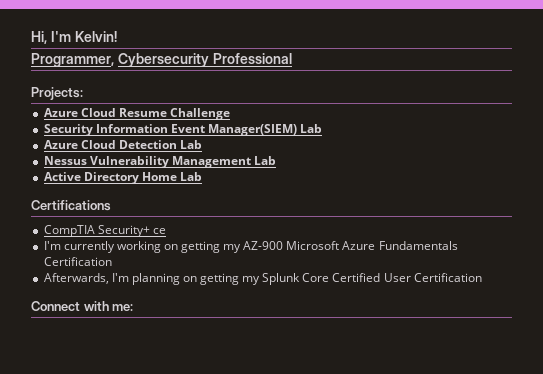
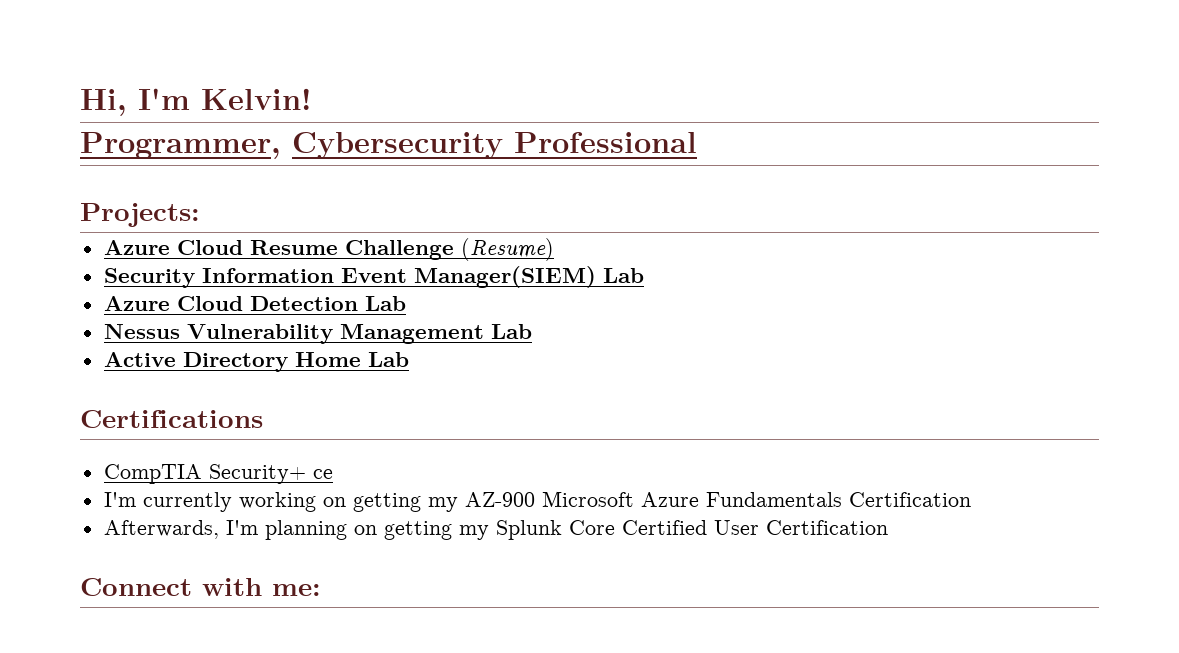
(230, 114) none -> [460,238,554,261] (Resume)

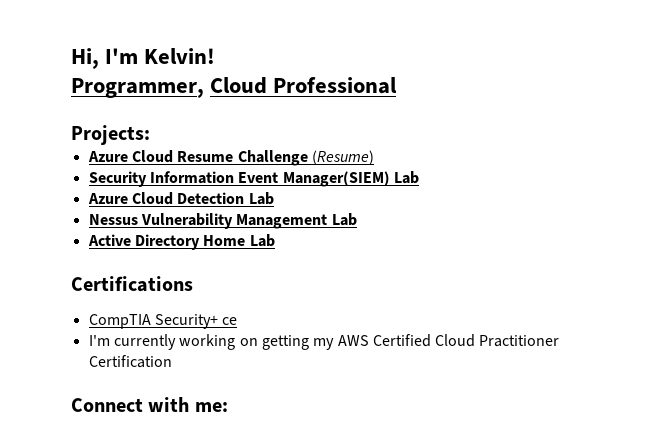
[292,132,503,159] Cybersecurity -> [210,77,268,94] Cloud
[464,491,971,507] [103,520,759,540] AZ-900 Microsoft Azure Fundamentals Certification // Afterwards, I'm planning on getting my Splunk Core Certified User -> [337,334,560,347] AWS Certified Cloud Practitioner

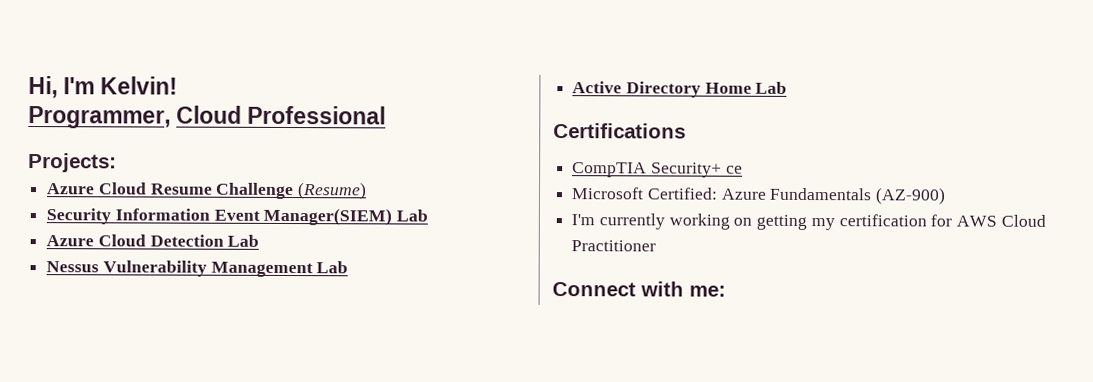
(238, 321) none -> [571,187,947,205] // Microsoft Certified: Azure Fundamentals (AZ-900)
[337,334,431,347] AWS Certified -> [838,214,998,227] certification for AWS
[88,355,172,368] Certification -> (657, 246) none

